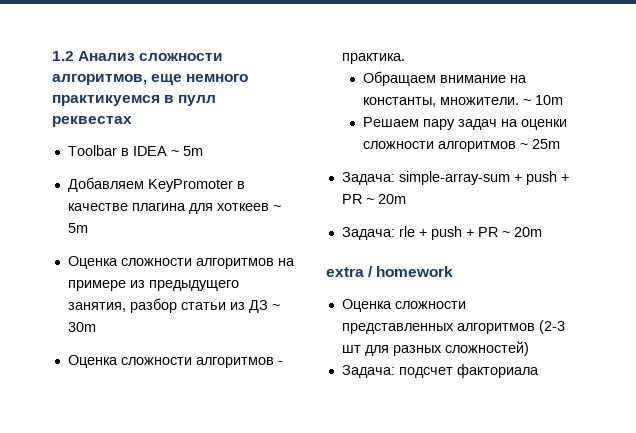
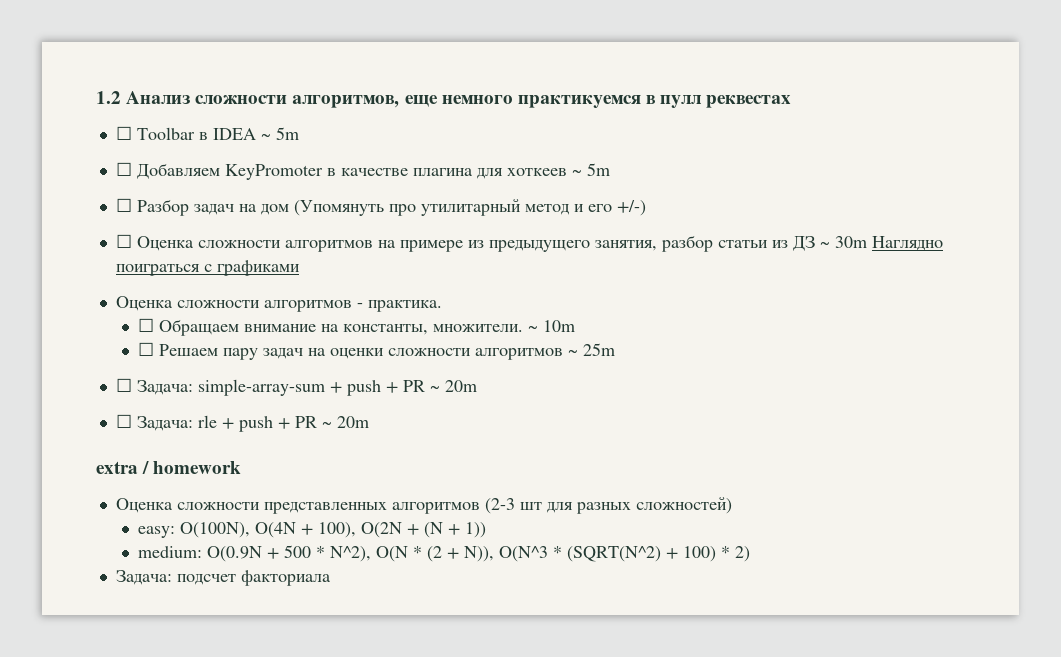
(132, 121) none -> [115,126,132,140] ☐
(203, 151) none -> [115,162,132,176] ☐
(88, 228) none -> [115,198,646,216] [115,234,132,248] ☐ Разбор задач на дом (Упомянуть про утилитарный метод и его +/-) // ☐
(96, 327) none -> [871,236,943,251] [115,260,300,276] Наглядно поиграться с графиками
(405, 58) none -> [137,318,154,332] ☐
(564, 100) none -> [137,342,154,356] ☐
(561, 144) none -> [115,378,132,392] ☐
(406, 199) none -> [115,414,132,428] ☐
(529, 348) none -> [137,522,486,538] [137,545,750,562] // easy: O(100N), O(4N + 100), O(2N + (N + 1)) // medium: O(0.9N + 500 * N^2), O(N * (2 + N)), O(N^3 * (SQRT(N^2) + 100) * 2)

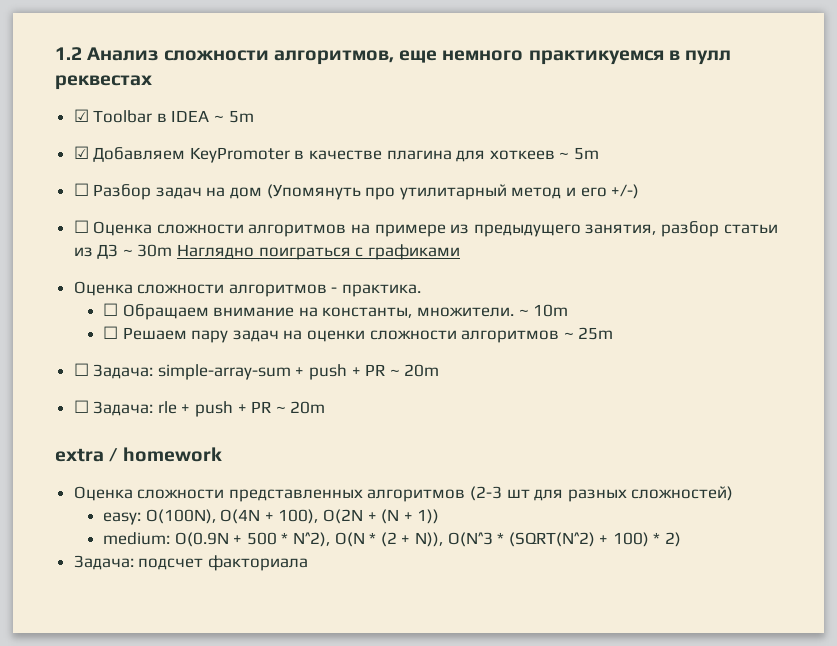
[115,126,132,140] ☐ -> [73,109,89,122] ☑
[115,162,132,176] ☐ -> [73,146,89,159] ☑

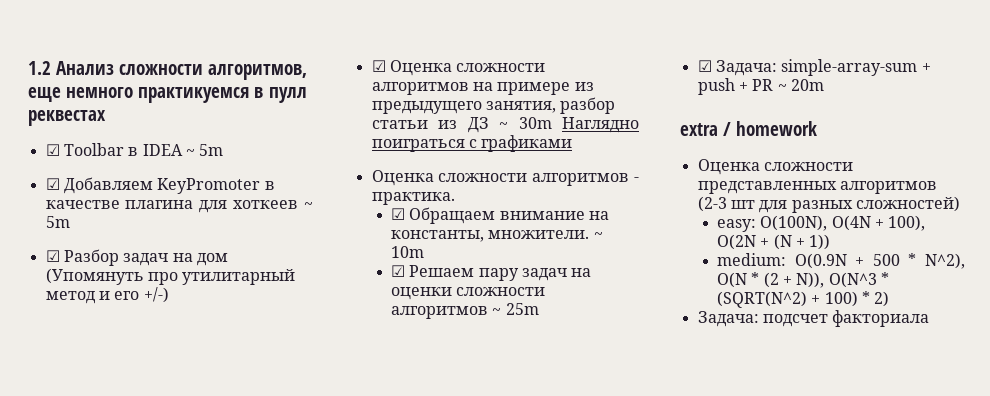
[73,183,89,196] ☐ -> [45,250,60,262] ☑
[73,220,89,233] ☐ -> [371,60,386,72] ☑
[103,303,119,316] ☐ -> [390,208,405,220] ☑
[103,326,119,339] ☐ -> [390,265,405,277] ☑
[73,363,89,376] ☐ -> [697,60,712,72] ☑
[73,400,326,417] // ☐ Задача: rle + push + PR ~ 20m -> (824, 85) none

